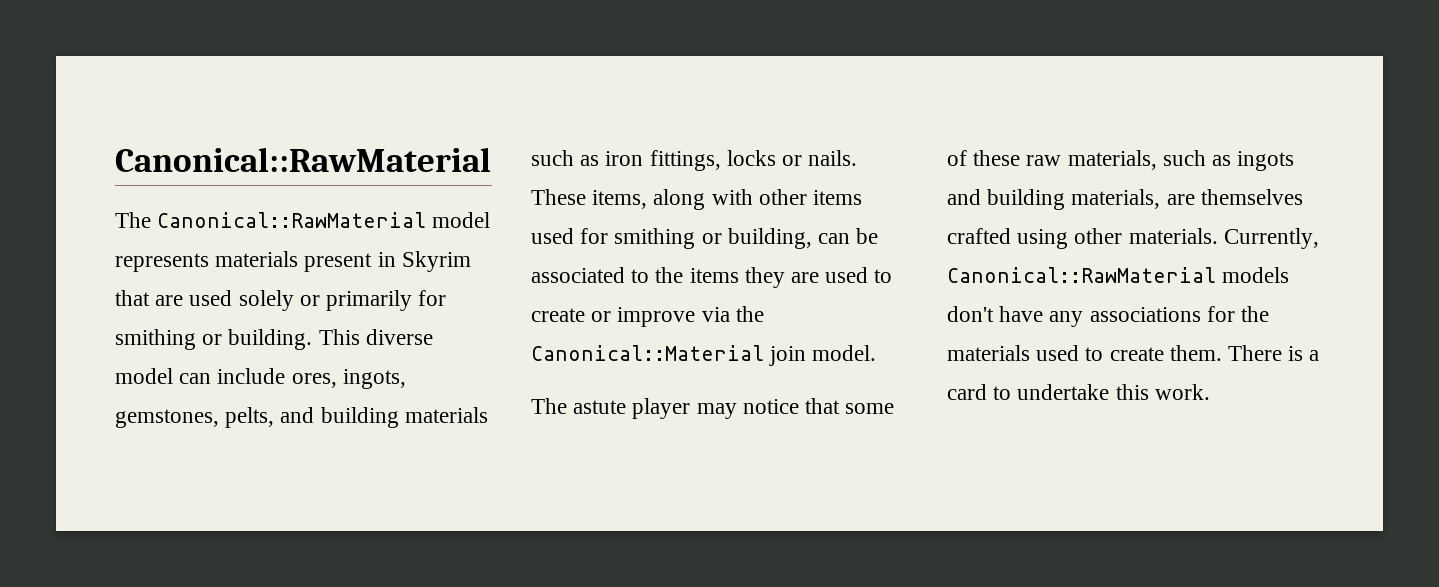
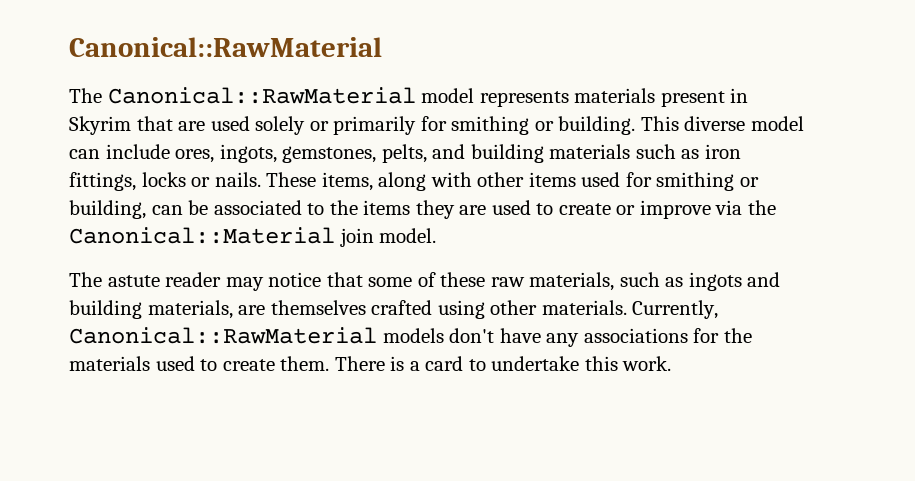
[632,398,691,419] player -> [165,272,222,287] reader

